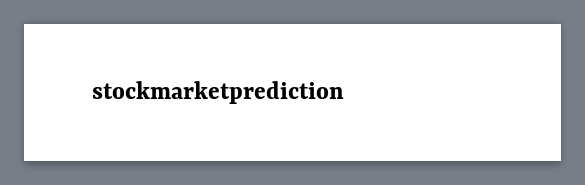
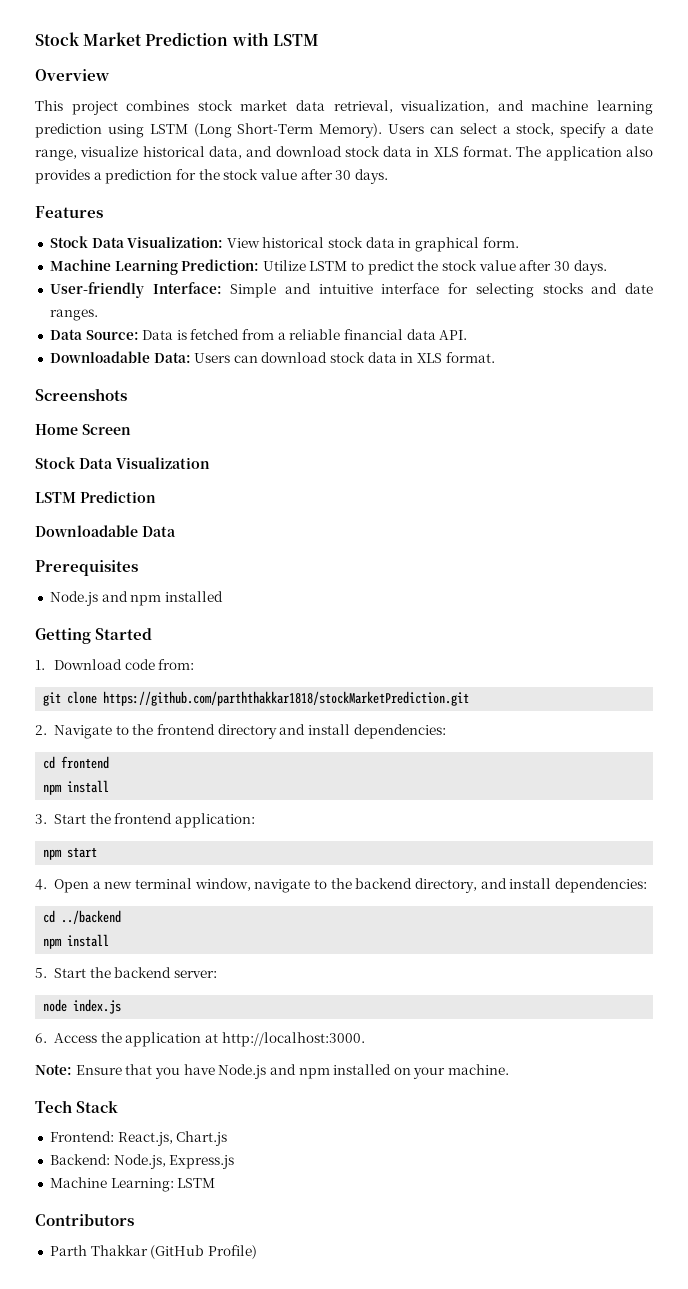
[92,81,344,104] stockmarketprediction -> [35,32,319,46] [35,69,110,81] [35,100,654,115] [35,123,653,138] [35,146,654,161] [35,169,388,184] [35,206,103,218] [49,236,519,252] [49,259,607,275] [49,282,653,298] [49,309,98,321] [49,329,468,340] [49,351,495,363] [35,388,127,401] [35,424,131,435] [35,457,210,469] [35,491,156,503] [35,525,176,537] [35,560,138,576] [49,591,223,606] [35,628,153,644] [35,659,195,670] [43,691,470,706] [35,724,446,739] [43,756,110,769] [43,780,110,795] [35,813,256,828] [43,847,98,860] [35,878,647,893] [43,910,122,924] [43,934,110,949] [35,967,218,978] [43,999,122,1014] [35,1032,365,1047] [35,1064,510,1079] [35,1100,119,1113] [49,1131,228,1146] [49,1154,235,1169] [49,1177,216,1192] [35,1214,134,1226] [49,1245,257,1259] Stock Market Prediction with LSTM // Overview // This project combines stock market data retrieval, visualization, and machine learning prediction using LSTM (Long Short-Term Memory). Users can select a stock, specify a date range, visualize historical data, and download stock data in XLS format. The application also provides a prediction for the stock value after 30 days. // Features // Stock Data Visualization: View historical stock data in graphical form. // Machine Learning Prediction: Utilize LSTM to predict the stock value after 30 days. // User-friendly Interface: Simple and intuitive interface for selecting stocks and date ranges. // Data Source: Data is fetched from a reliable financial data API. // Downloadable Data: Users can download stock data in XLS format. // Screenshots // Home Screen // Stock Data Visualization // LSTM Prediction // Downloadable Data // Prerequisites // Node.js and npm installed // Getting Started // 1. Download code from: // git clone https://github.com/parththakkar1818/stockMarketPrediction.git // 2. Navigate to the frontend directory and install dependencies: // cd frontend // npm install // 3. Start the frontend application: // npm start // 4. Open a new terminal window, navigate to the backend directory, and install dependencies: // cd ../backend // npm install // 5. Start the backend server: // node index.js // 6. Access the application at http://localhost:3000. // Note: Ensure that you have Node.js and npm installed on your machine. // Tech Stack // Frontend: React.js, Chart.js // Backend: Node.js, Express.js // Machine Learning: LSTM // Contributors // Parth Thakkar (GitHub Profile)

